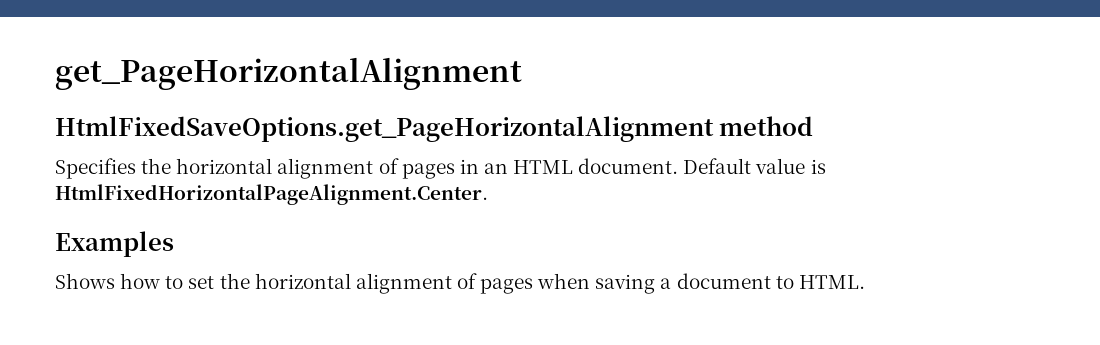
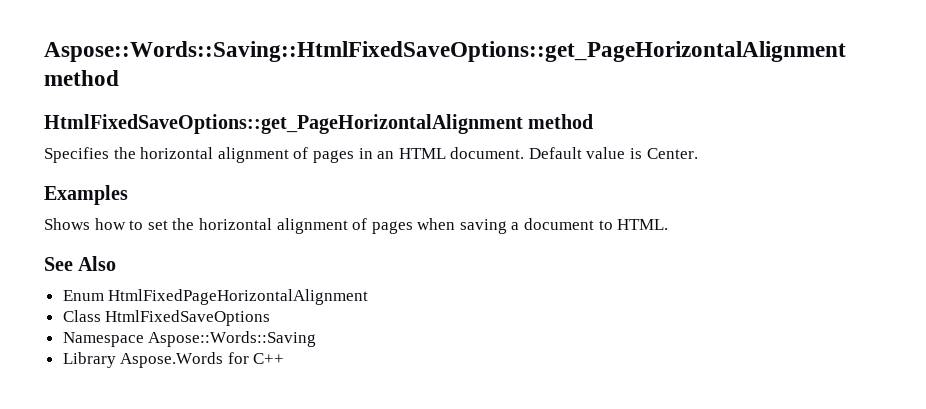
[55,57,522,90] [55,116,714,142] get_PageHorizontalAlignment // HtmlFixedSaveOptions.get_PageHorizontalAlignment -> [44,41,846,62] [44,70,119,86] [44,114,523,134] Aspose::Words::Saving::HtmlFixedSaveOptions::get_PageHorizontalAlignment method // HtmlFixedSaveOptions::get_PageHorizontalAlignment
[55,184,488,205] HtmlFixedHorizontalPageAlignment.Center. -> [646,148,698,159] Center.
(865, 282) none -> [44,256,117,271] [62,289,369,305] [62,310,271,326] [62,331,317,347] [62,352,285,368] // See Also // Enum HtmlFixedPageHorizontalAlignment // Class HtmlFixedSaveOptions // Namespace Aspose::Words::Saving // Library Aspose.Words for C++

